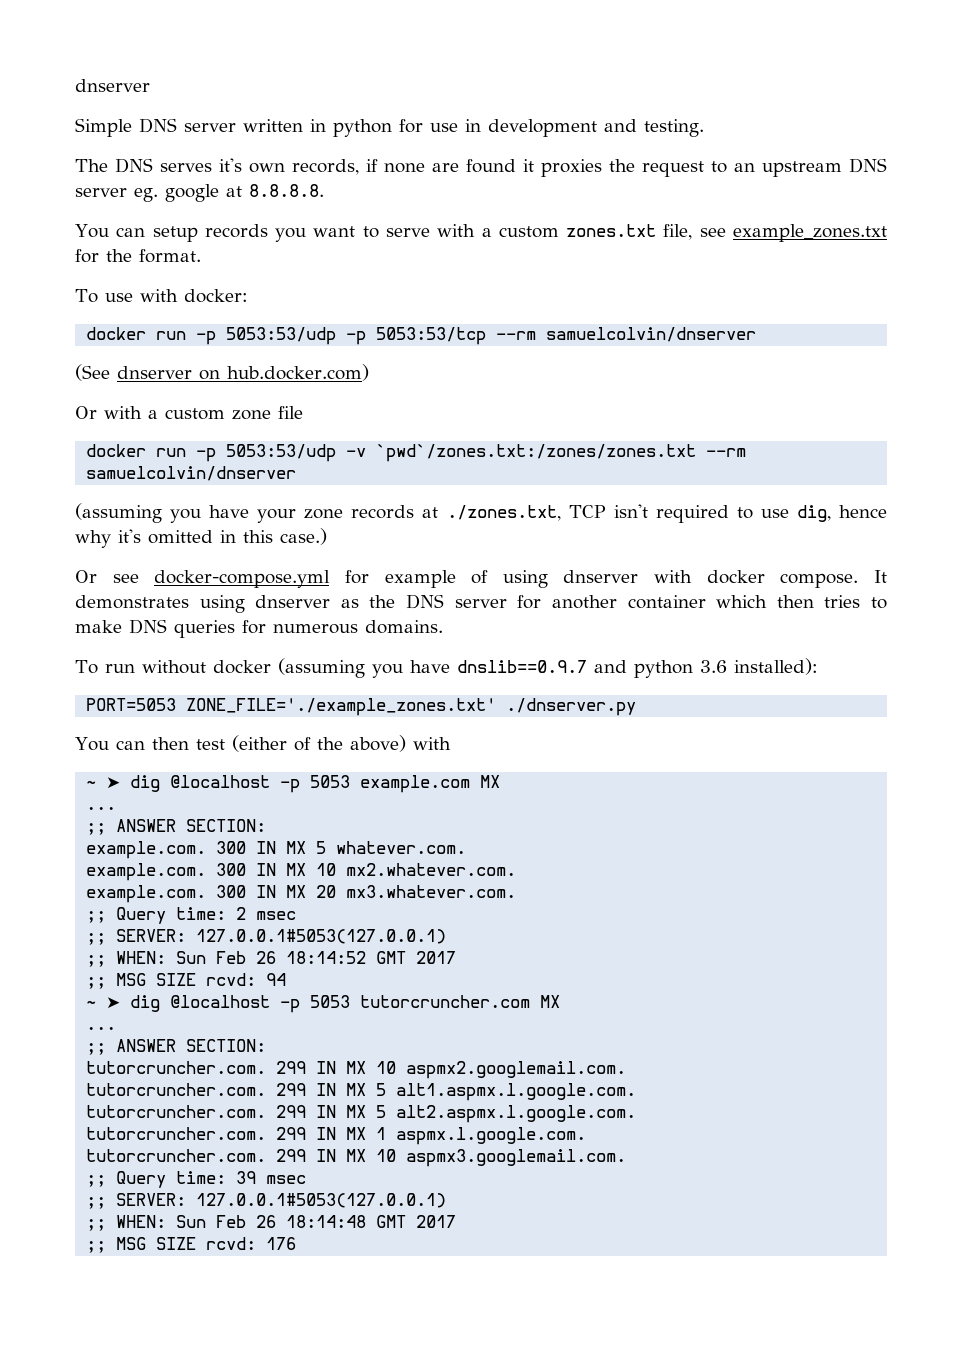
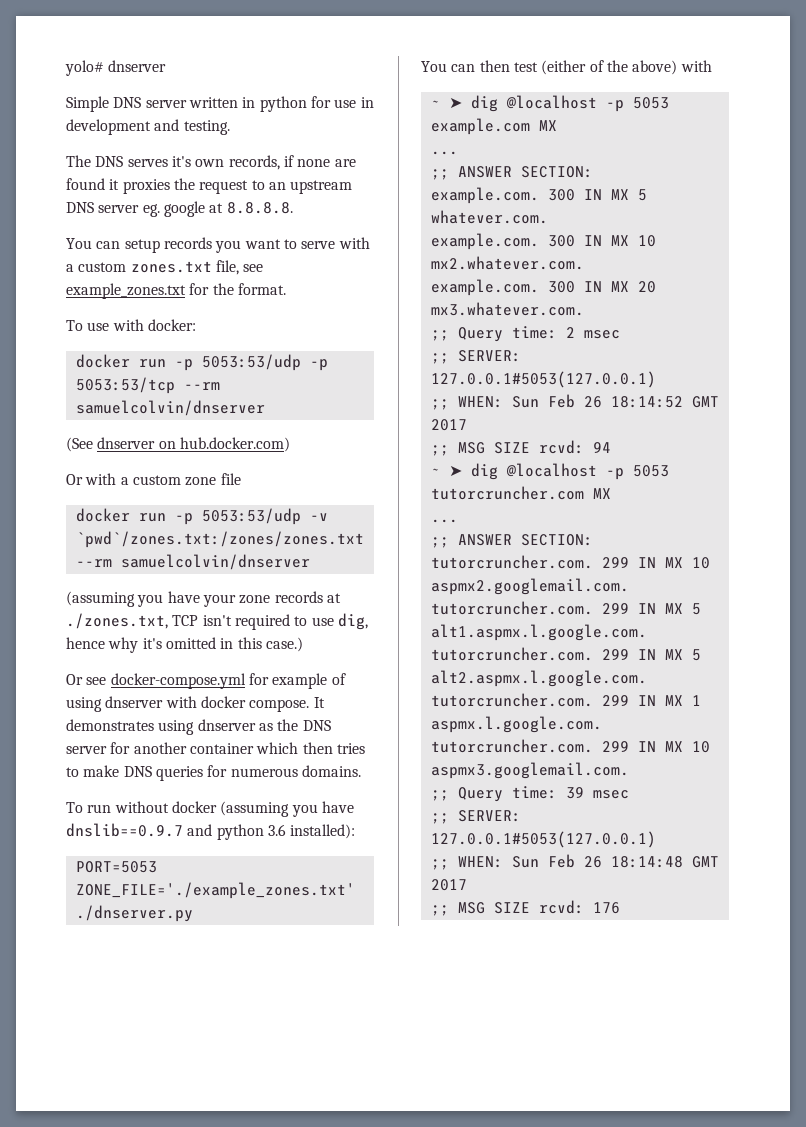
(75, 85) none -> [65,60,104,76] yolo#

